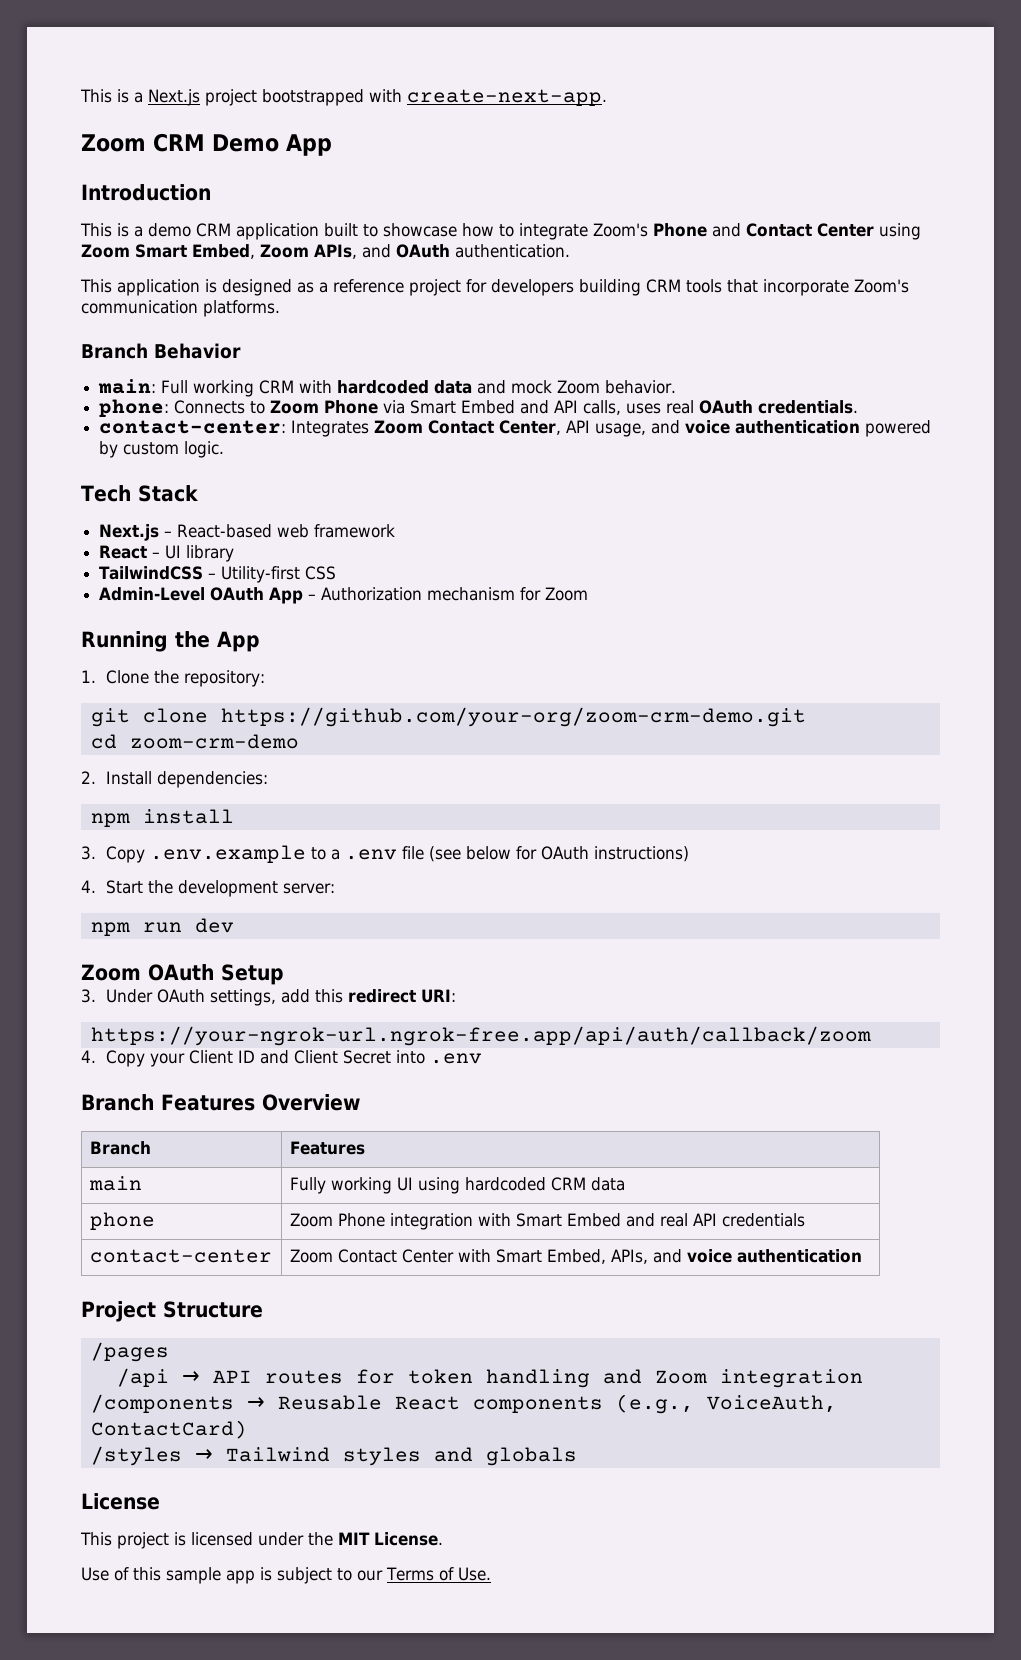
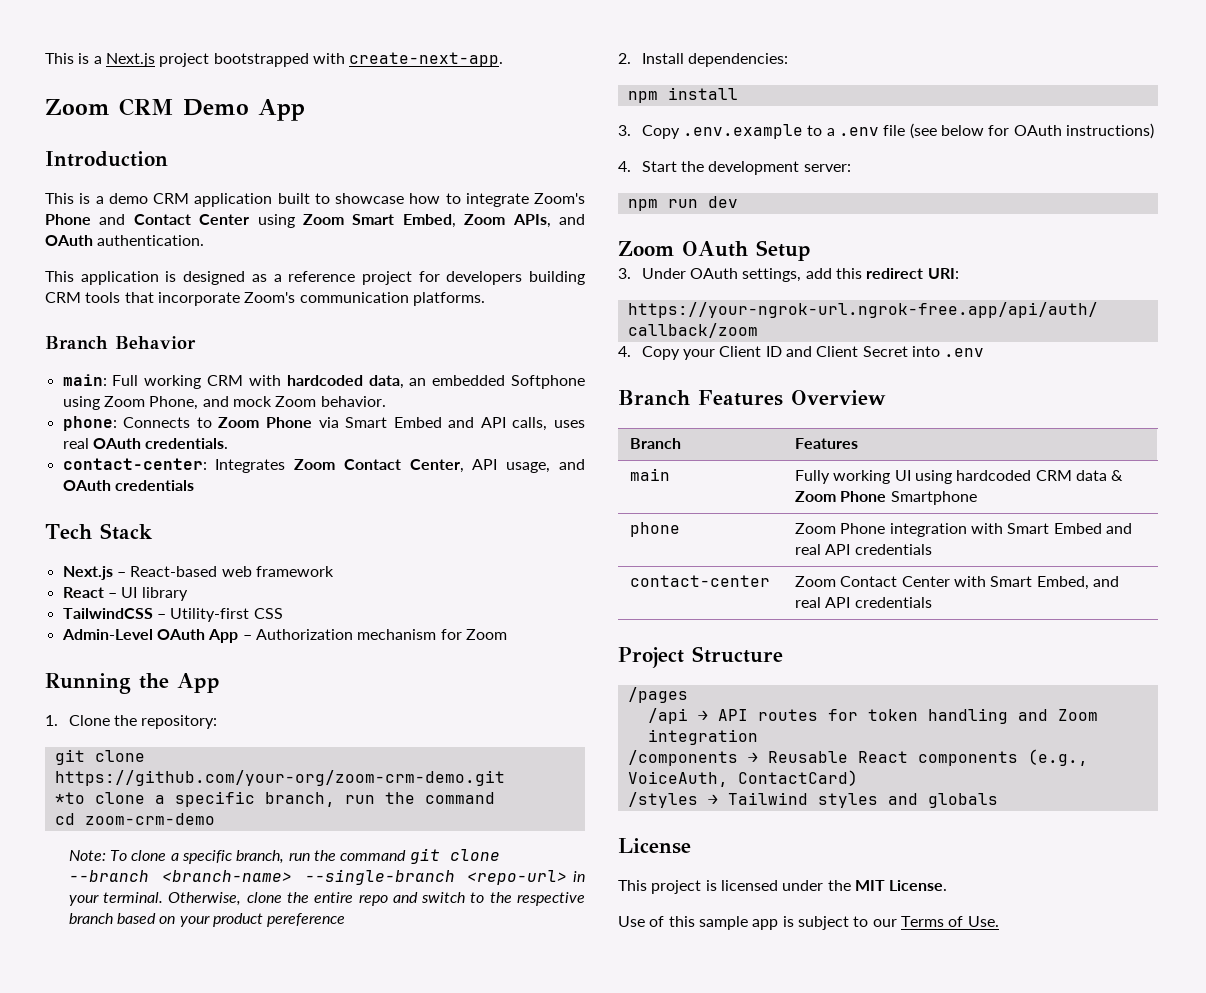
[434,380,473,394] data -> [368,375,585,389] [62,396,199,410] data, an embedded Softphone using Zoom Phone,
[685,420,932,437] [99,441,225,458] voice authentication powered by custom logic. -> [62,480,194,491] OAuth credentials
[90,734,299,749] cd zoom-crm-demo -> [54,791,495,807] [54,813,215,825] [68,848,500,864] [68,869,585,885] [68,892,585,906] [68,913,346,927] *to clone a specific branch, run the command // cd zoom-crm-demo // Note: To clone a specific branch, run the command git clone --branch <branch-name> --single-branch <repo-url> in your terminal. Otherwise, clone the entire repo and switch to the respective branch based on your product pereference
(625, 1184) none -> [1111,470,1124,481] [795,491,977,505] & Zoom Phone Smartphone
[610,1249,862,1264] APIs, and voice authentication -> [1092,576,1119,587] [795,597,932,608] and real API credentials

